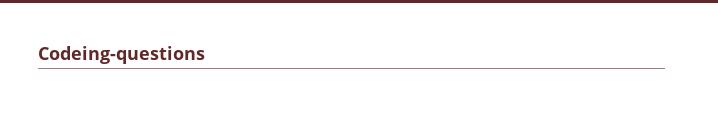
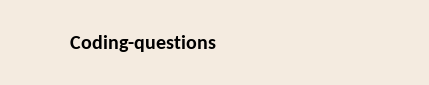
[38,46,205,64] Codeing-questions -> [70,35,216,52] Coding-questions

